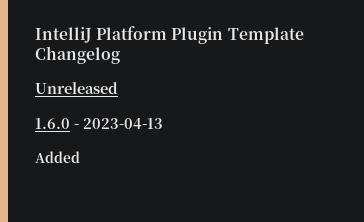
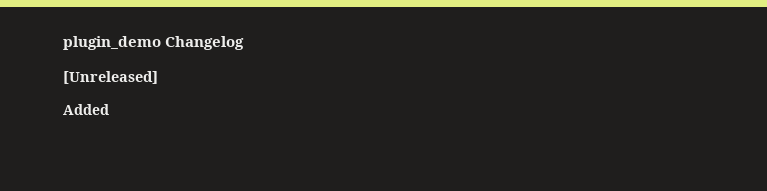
[35,26,304,44] [35,46,120,64] [35,82,118,94] [35,118,163,129] IntelliJ Platform Plugin Template Changelog // Unreleased // 1.6.0 - 2023-04-13 -> [63,36,245,50] [63,71,158,84] plugin_demo Changelog // [Unreleased]

